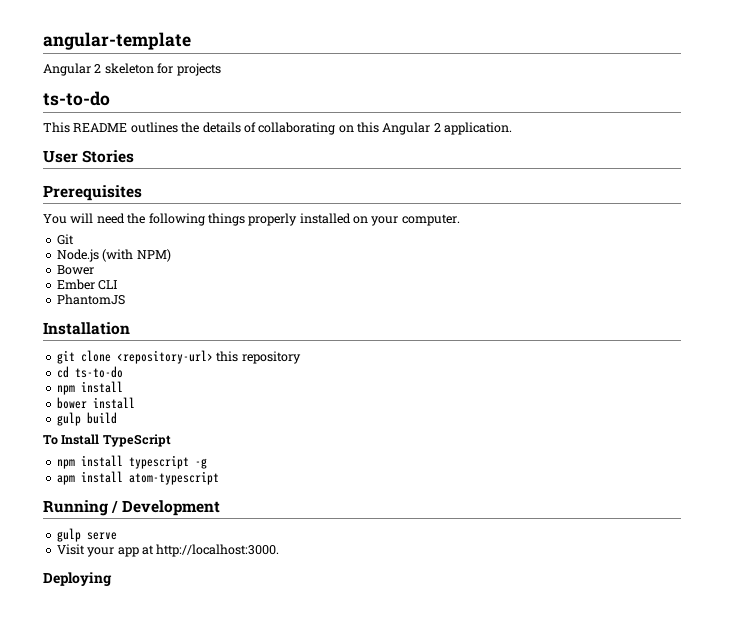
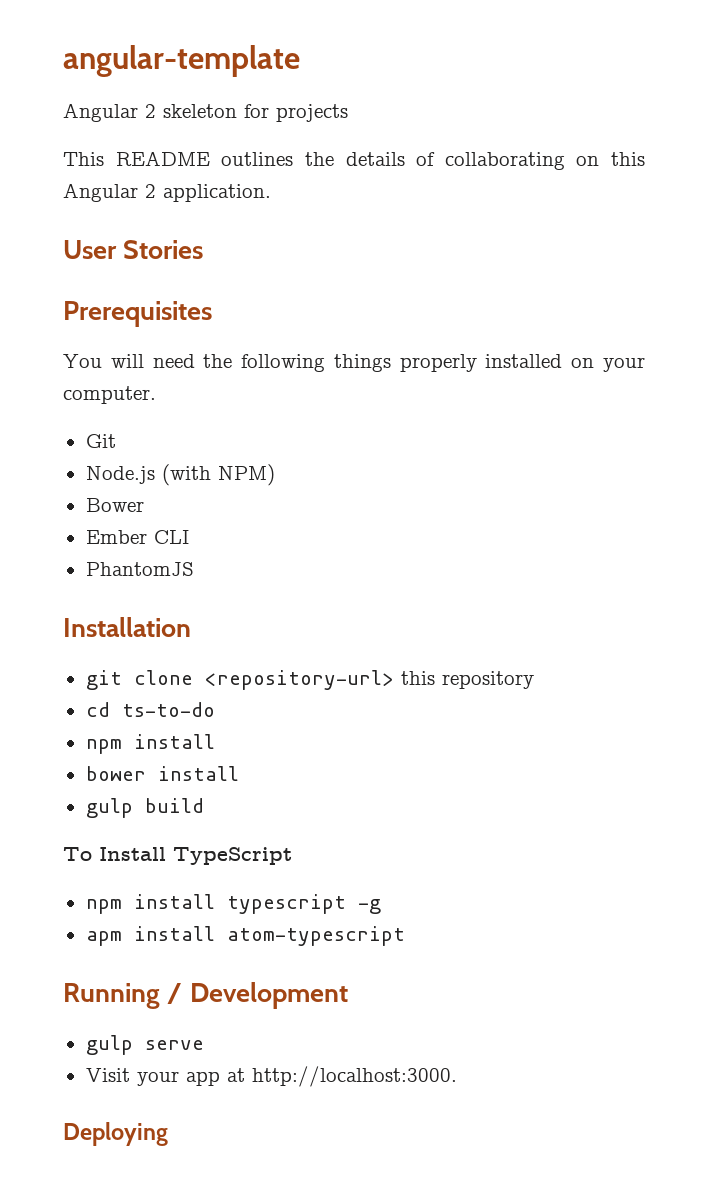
[43,91,110,106] // ts-to-do -> (348, 113) none

